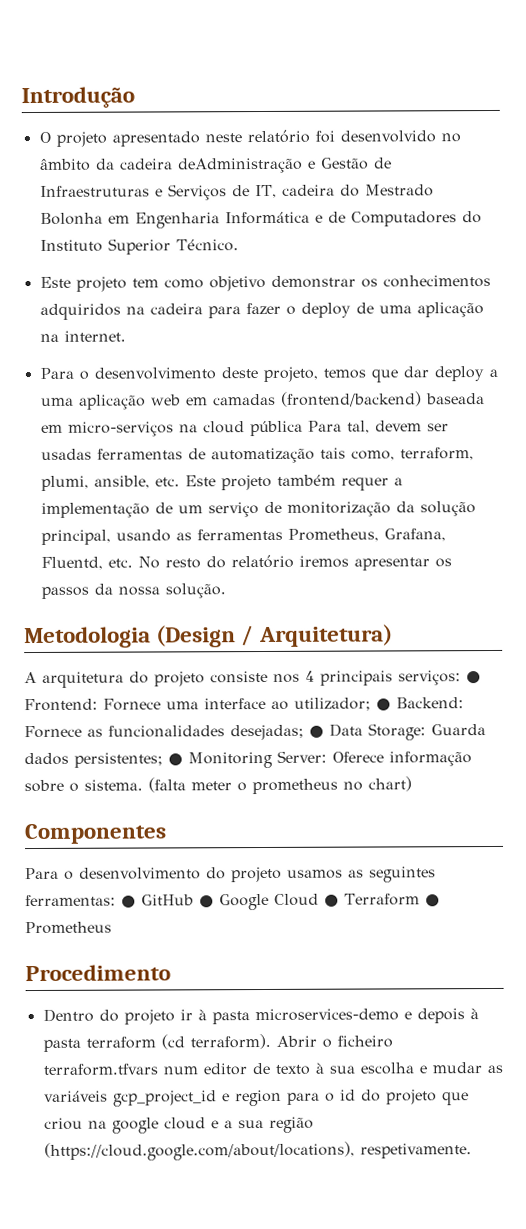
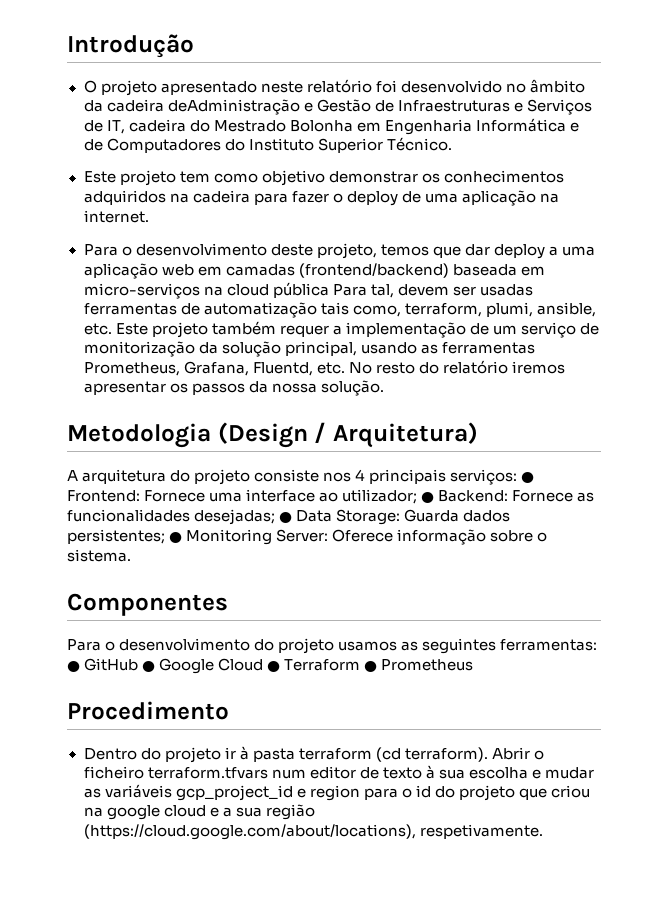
[148,776,412,795] (falta meter o prometheus no chart) -> (131, 555) none
[254,1008,479,1024] [42,1038,81,1052] microservices-demo e depois à pasta -> (295, 755) none

